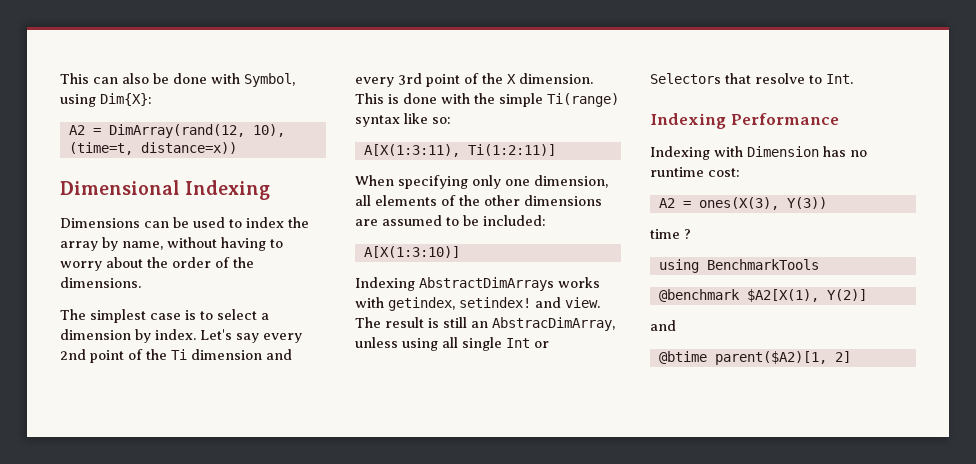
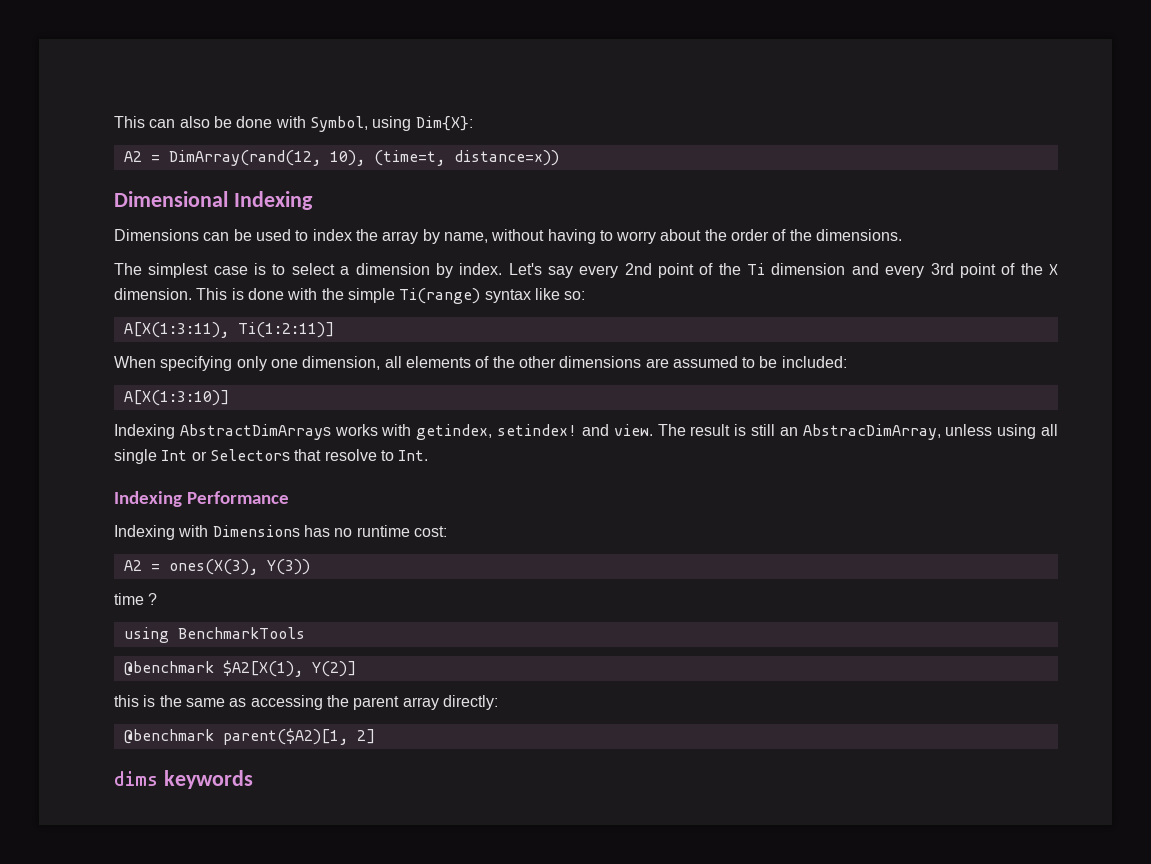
[747,146,819,157] Dimension -> [212,525,300,537] Dimensions
[650,320,676,331] [658,351,707,364] and // @btime -> [114,695,498,710] [123,729,214,744] this is the same as accessing the parent array directly: // @benchmark
(851, 357) none -> [114,770,253,789] // dims keywords

